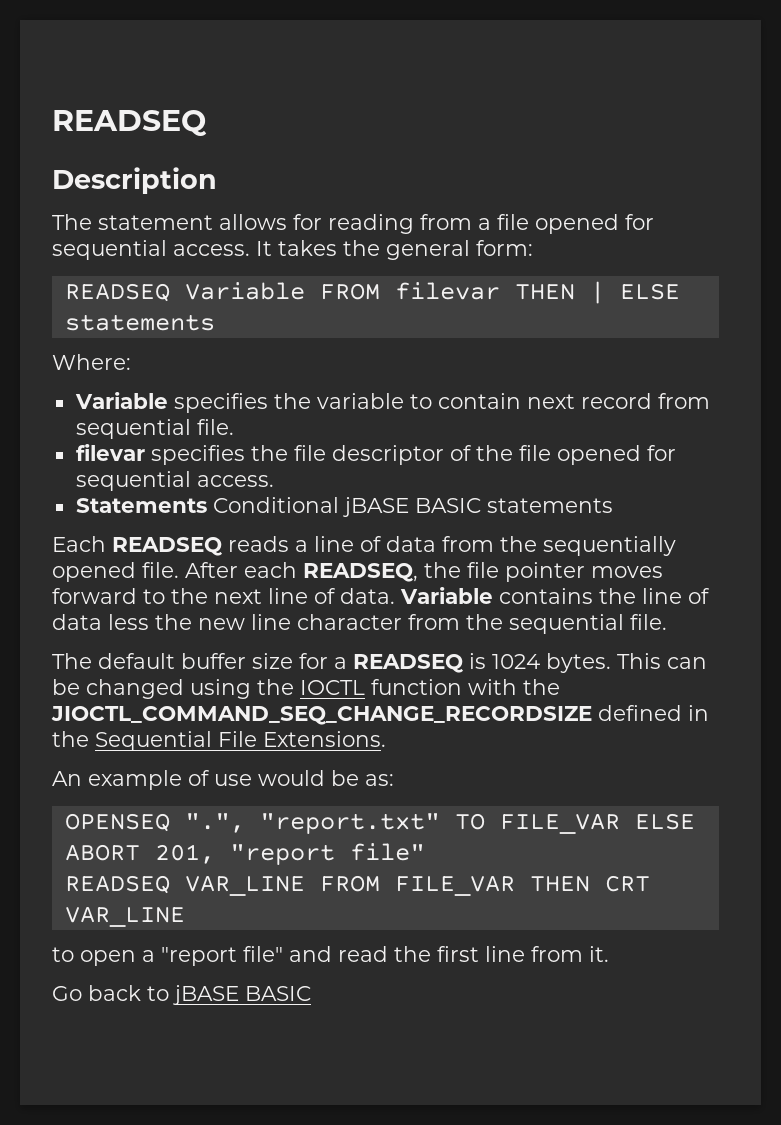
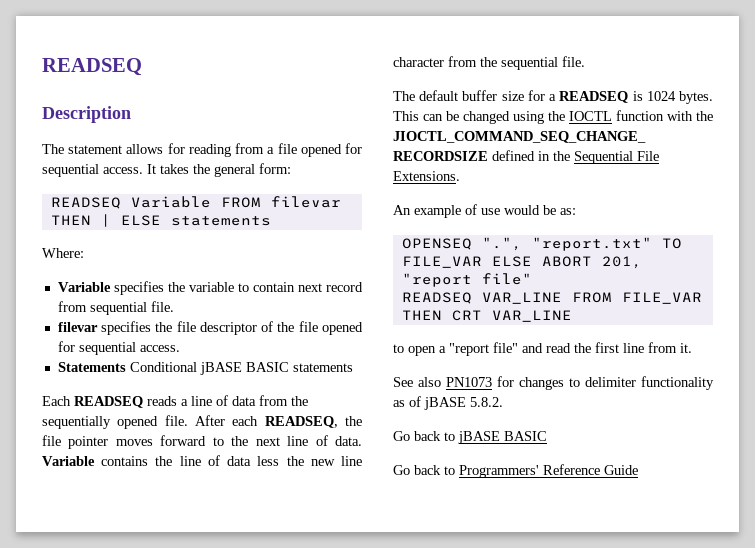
(609, 954) none -> [393,376,714,390] [393,396,503,410] // See also PN1073 for changes to delimiter functionality as of jBASE 5.8.2.
(311, 993) none -> [393,464,638,478] // Go back to Programmers' Reference Guide

